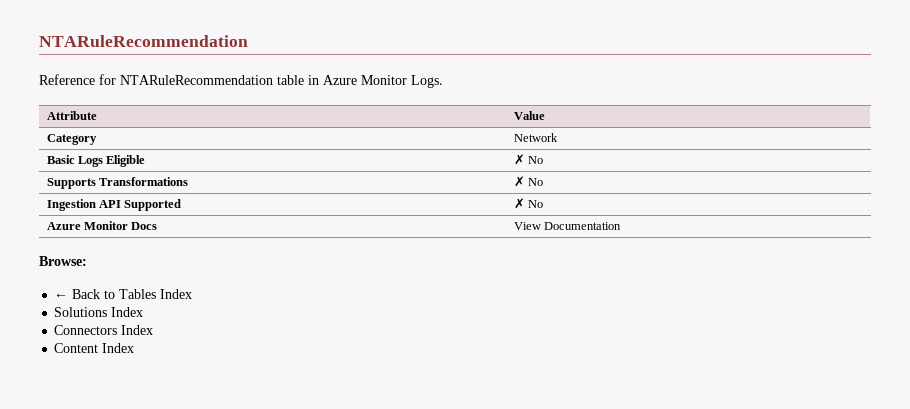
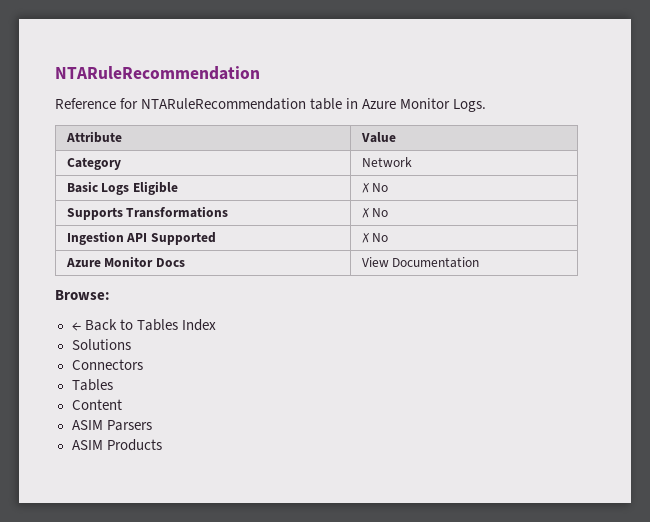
[111,307,144,317] Index -> (131, 344) none
[121,325,154,335] Index -> [71,379,113,391] // Tables
[102,343,135,353] Index -> [71,420,152,431] [71,439,162,451] // ASIM Parsers // ASIM Products

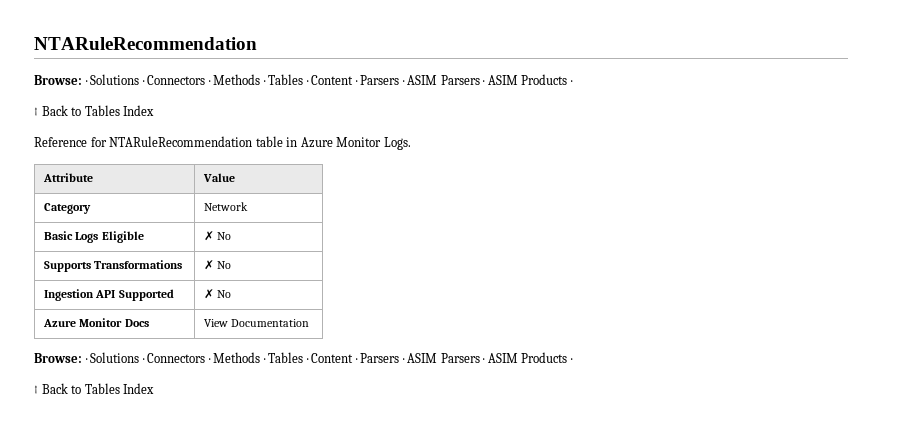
[55,66,260,80] NTARuleRecommendation -> [34,37,257,50] [34,74,573,85] [34,105,155,116] NTARuleRecommendation // Browse: · Solutions · Connectors · Methods · Tables · Content · Parsers · ASIM Parsers · ASIM Products · // ↑ Back to Tables Index
[71,319,216,331] [71,339,131,350] [71,359,143,370] [71,379,113,391] [71,399,122,410] [71,420,152,431] [71,439,162,451] // ← Back to Tables Index // Solutions // Connectors // Tables // Content // ASIM Parsers // ASIM Products -> [85,352,573,363] [34,383,155,394] · Solutions · Connectors · Methods · Tables · Content · Parsers · ASIM Parsers · ASIM Products · // ↑ Back to Tables Index

